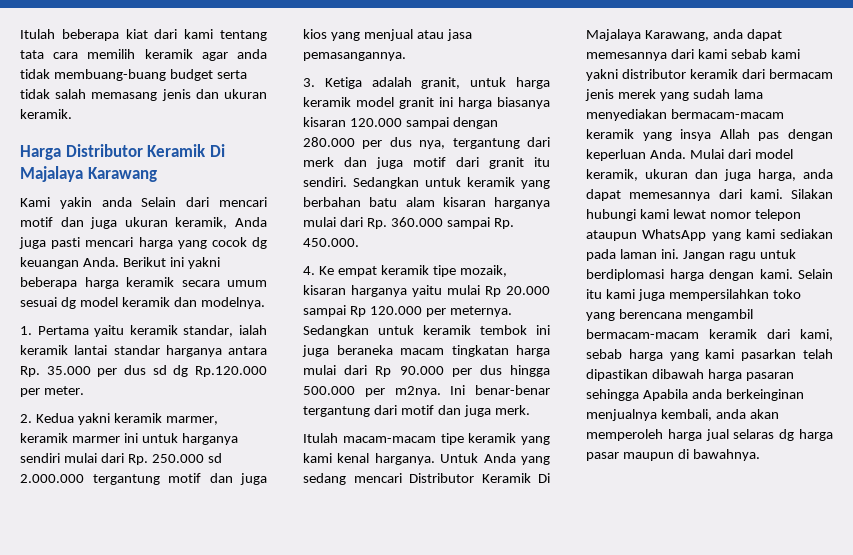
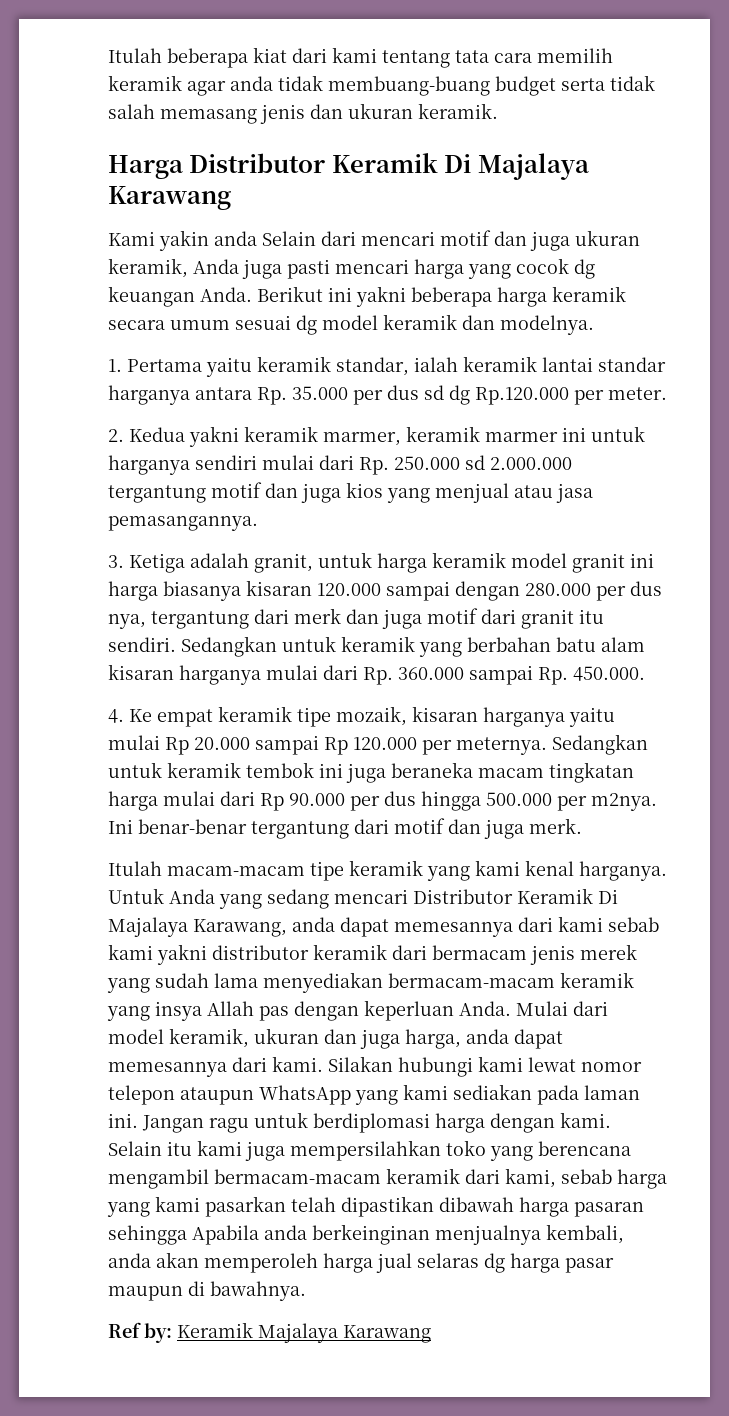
(760, 455) none -> [108,1322,431,1343] // Ref by: Keramik Majalaya Karawang

